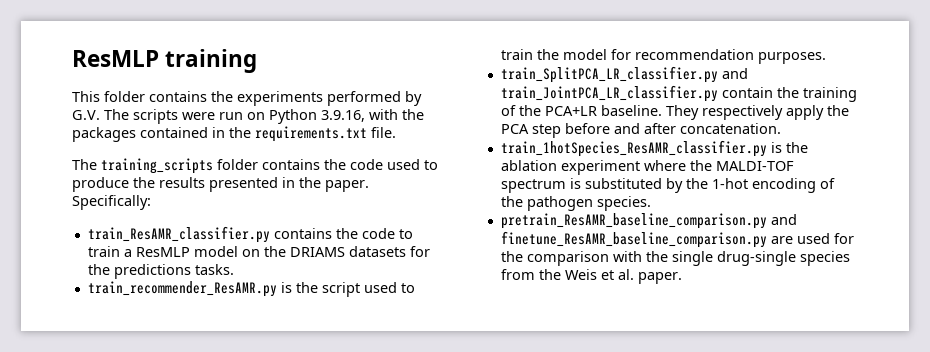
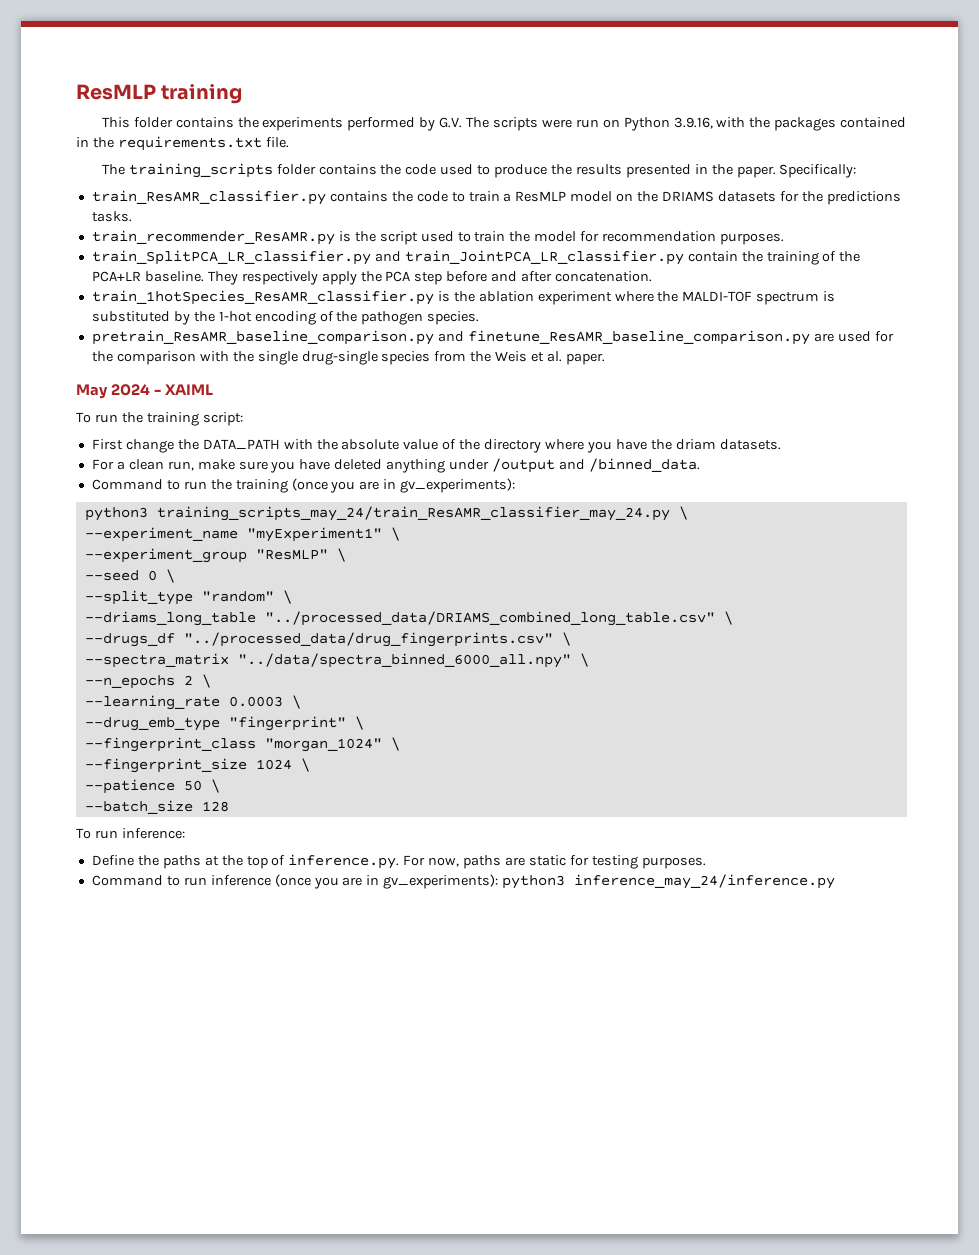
(682, 278) none -> [76,384,213,399] [76,412,243,426] [91,439,781,453] [91,458,700,473] [91,478,516,493] [84,506,688,521] [84,527,400,542] [84,548,346,563] [84,569,175,583] [84,590,292,605] [84,611,733,626] [84,632,571,647] [84,653,589,668] [84,674,211,689] [84,695,301,710] [84,716,364,731] [84,737,400,752] [84,758,310,773] [84,779,220,794] [84,800,229,814] [76,828,185,839] [91,854,706,869] [91,874,836,889] // May 2024 - XAIML // To run the training script: // First change the DATA_PATH with the absolute value of the directory where you have the driam datasets. // For a clean run, make sure you have deleted anything under /output and /binned_data. // Command to run the training (once you are in gv_experiments): // python3 training_scripts_may_24/train_ResAMR_classifier_may_24.py \ // --experiment_name "myExperiment1" \ // --experiment_group "ResMLP" \ // --seed 0 \ // --split_type "random" \ // --driams_long_table "../processed_data/DRIAMS_combined_long_table.csv" \ // --drugs_df "../processed_data/drug_fingerprints.csv" \ // --spectra_matrix "../data/spectra_binned_6000_all.npy" \ // --n_epochs 2 \ // --learning_rate 0.0003 \ // --drug_emb_type "fingerprint" \ // --fingerprint_class "morgan_1024" \ // --fingerprint_size 1024 \ // --patience 50 \ // --batch_size 128 // To run inference: // Define the paths at the top of inference.py. For now, paths are static for testing purposes. // Command to run inference (once you are in gv_experiments): python3 inference_may_24/inference.py

